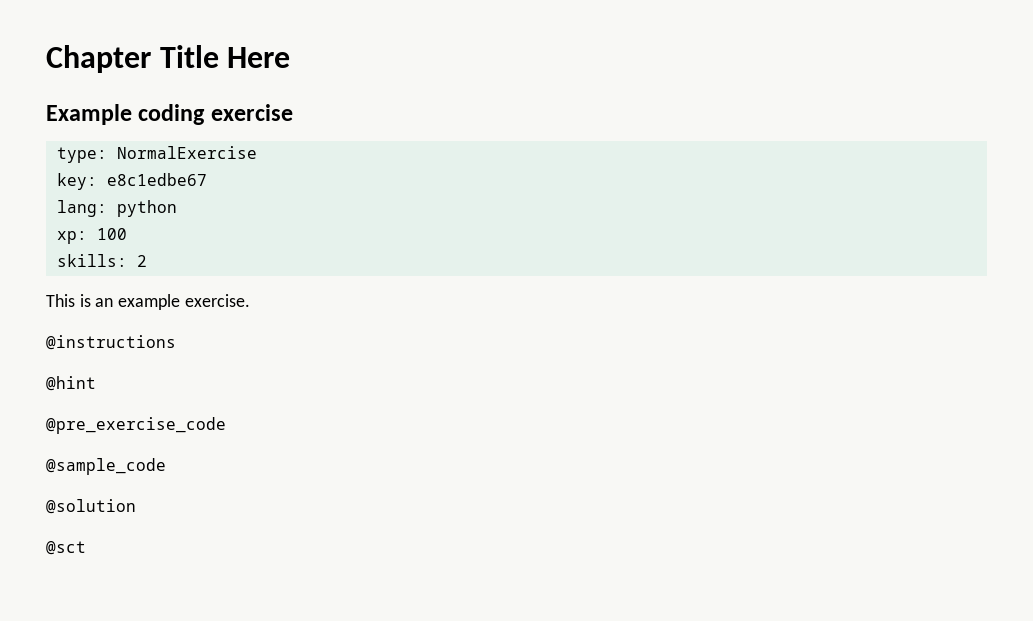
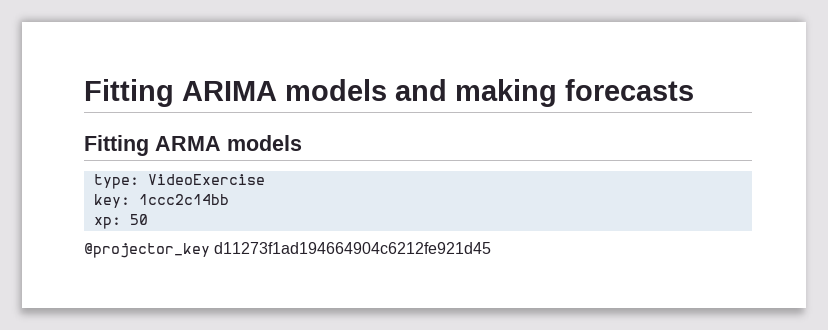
[46,45,291,73] [46,104,293,125] Chapter Title Here // Example coding exercise -> [84,79,694,107] [84,135,302,156] Fitting ARIMA models and making forecasts // Fitting ARMA models
[116,146,257,159] NormalExercise -> [147,174,265,185] VideoExercise
[106,173,207,186] [56,200,177,217] [56,228,127,244] [56,254,147,267] [46,294,250,310] [46,335,176,350] [46,376,96,391] [46,417,226,434] [46,458,166,475] [46,499,136,514] [46,541,86,555] e8c1edbe67 // lang: python // xp: 100 // skills: 2 // This is an example exercise. // @instructions // @hint // @pre_exercise_code // @sample_code // @solution // @sct -> [138,194,229,205] [93,214,148,229] [84,242,492,258] 1ccc2c14bb // xp: 50 // @projector_key d11273f1ad194664904c6212fe921d45

